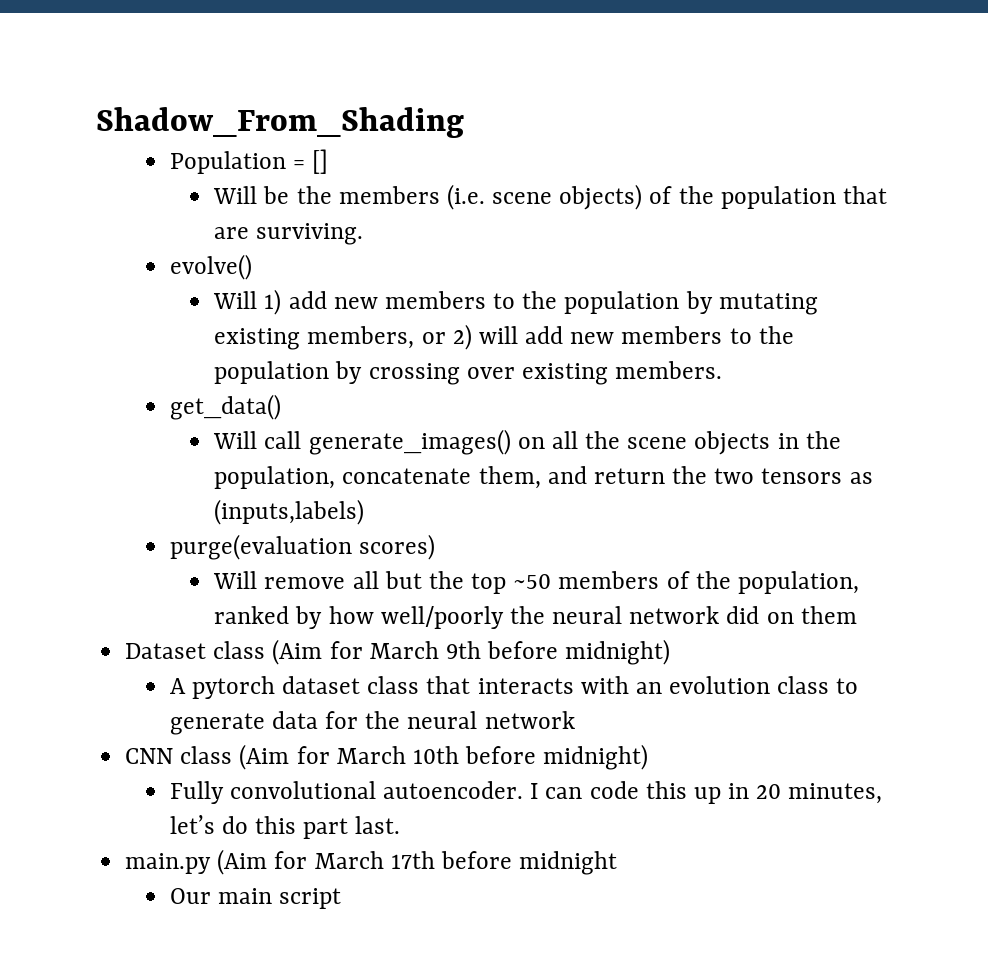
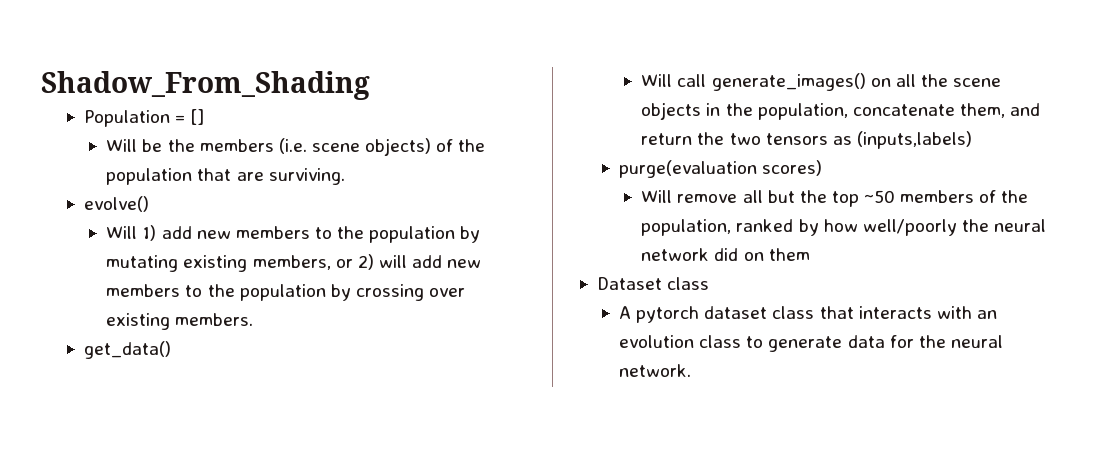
[272,639,671,665] (Aim for March 9th before midnight) -> (710, 283) none
[484,711,575,729] [125,744,649,770] [169,781,883,804] [169,815,401,839] [125,849,618,875] [169,888,342,909] network // CNN class (Aim for March 10th before midnight) // Fully convolutional autoencoder. I can code this up in 20 minutes, let’s do this part last. // main.py (Aim for March 17th before midnight // Our main script -> [619,364,692,377] network.

